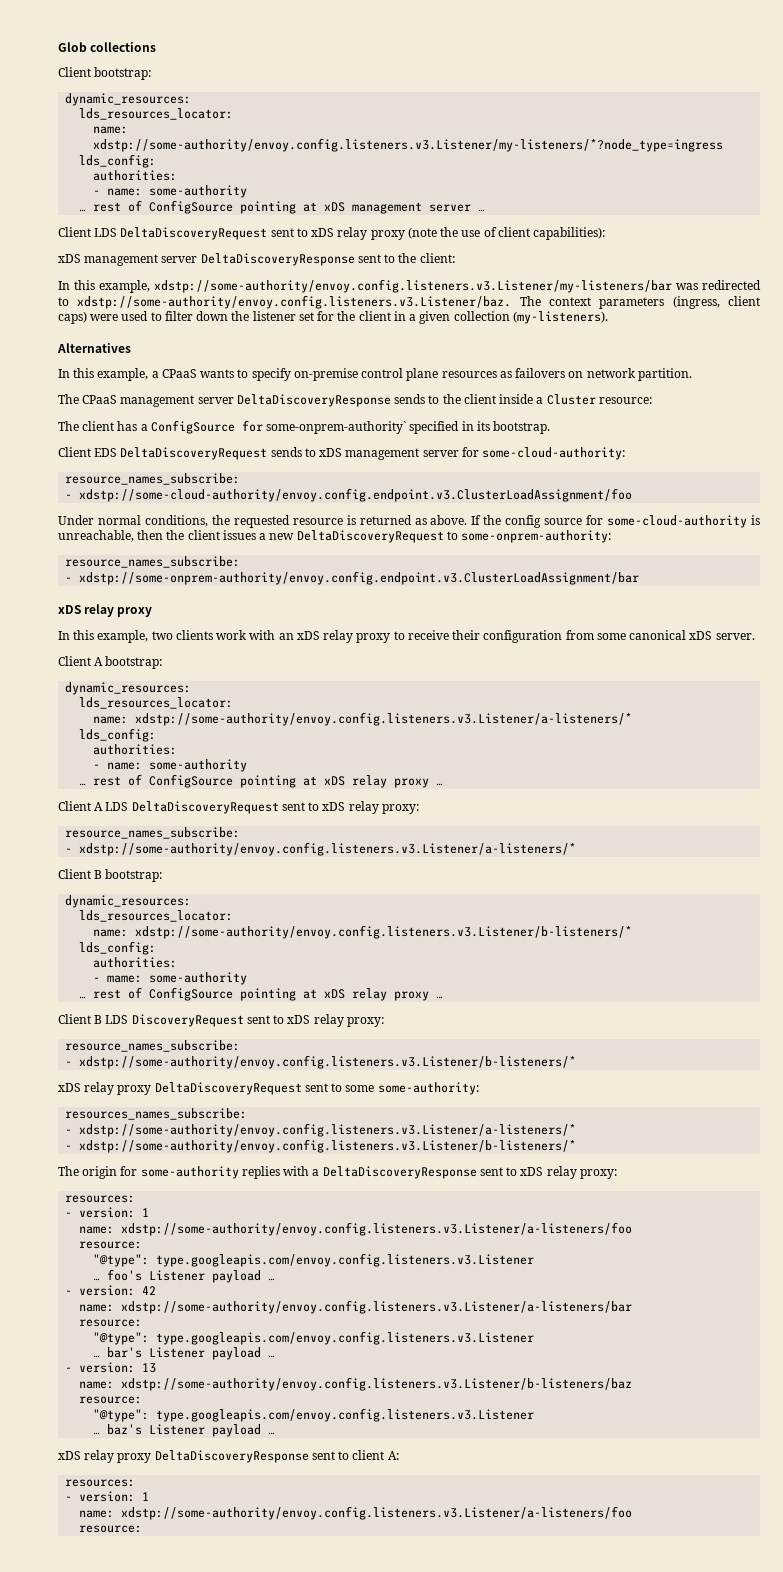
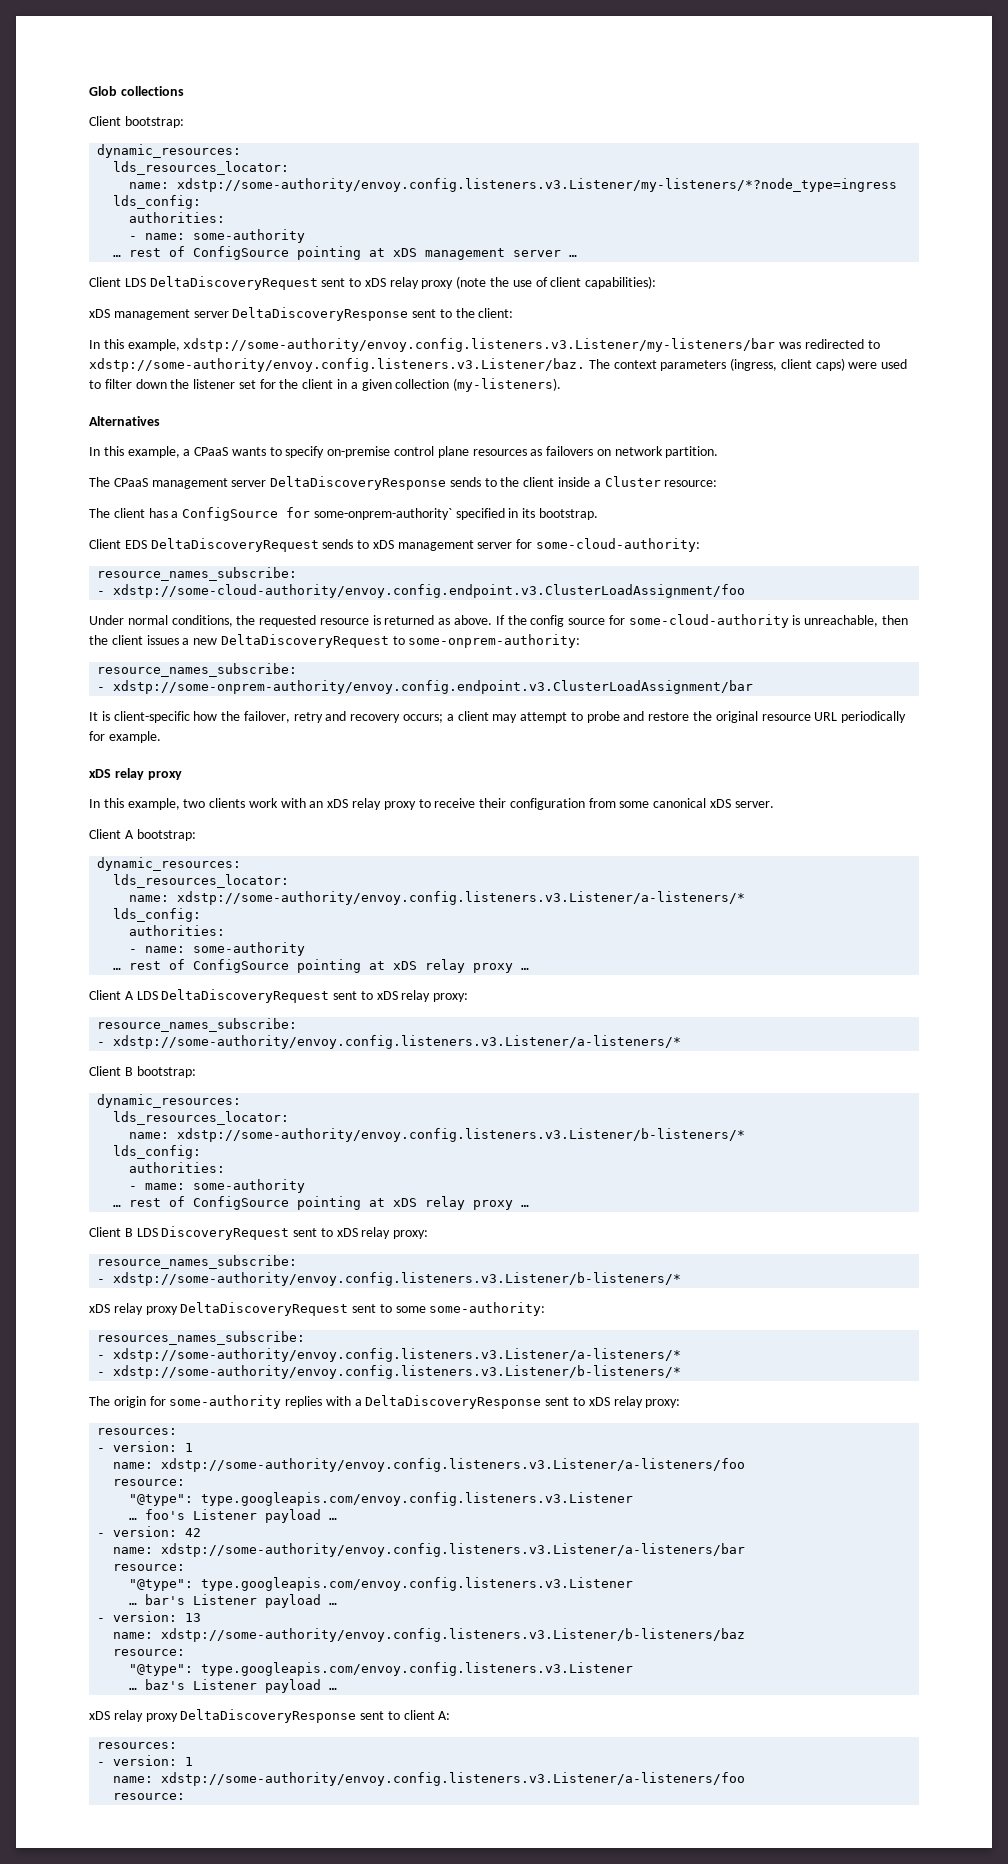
(640, 578) none -> [89,711,907,723] [89,731,161,743] // It is client-specific how the failover, retry and recovery occurs; a client may attempt to probe and restore the original resource URL periodically for example.

